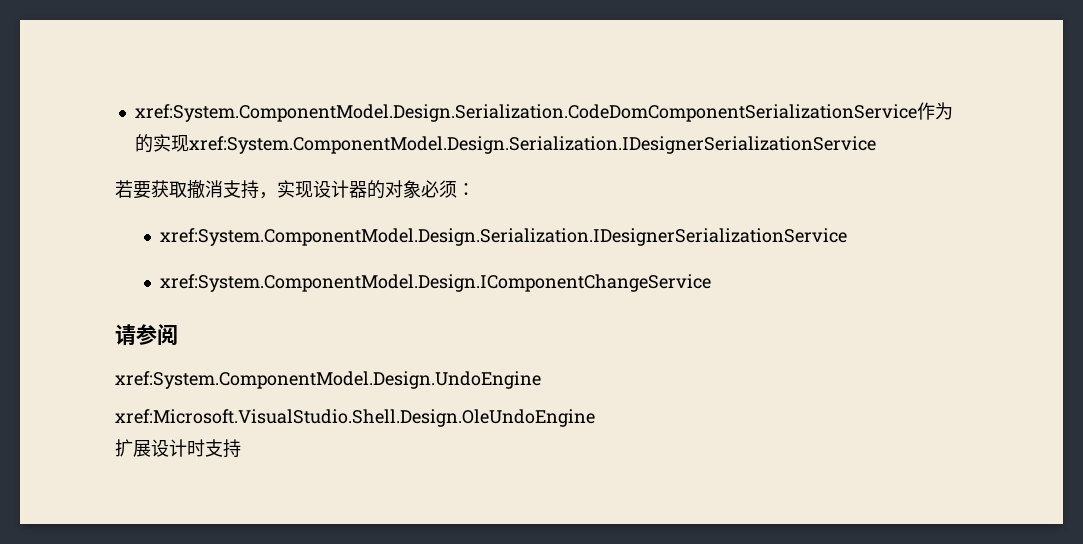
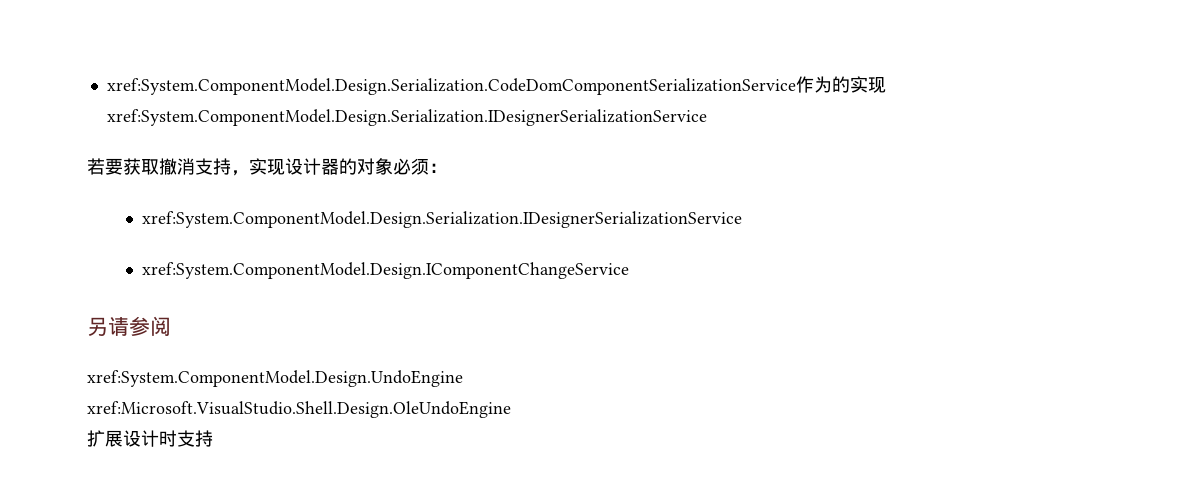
(711, 283) none -> [87,317,108,336] 另

